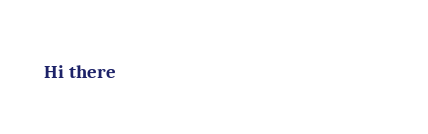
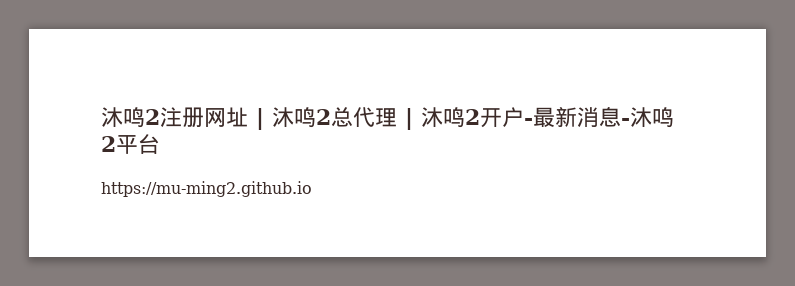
[44,65,117,78] Hi there -> [101,106,674,130] [101,134,160,154] [101,181,312,197] 沐鸣2注册网址 | 沐鸣2总代理 | 沐鸣2开户-最新消息-沐鸣2平台 // https://mu-ming2.github.io

